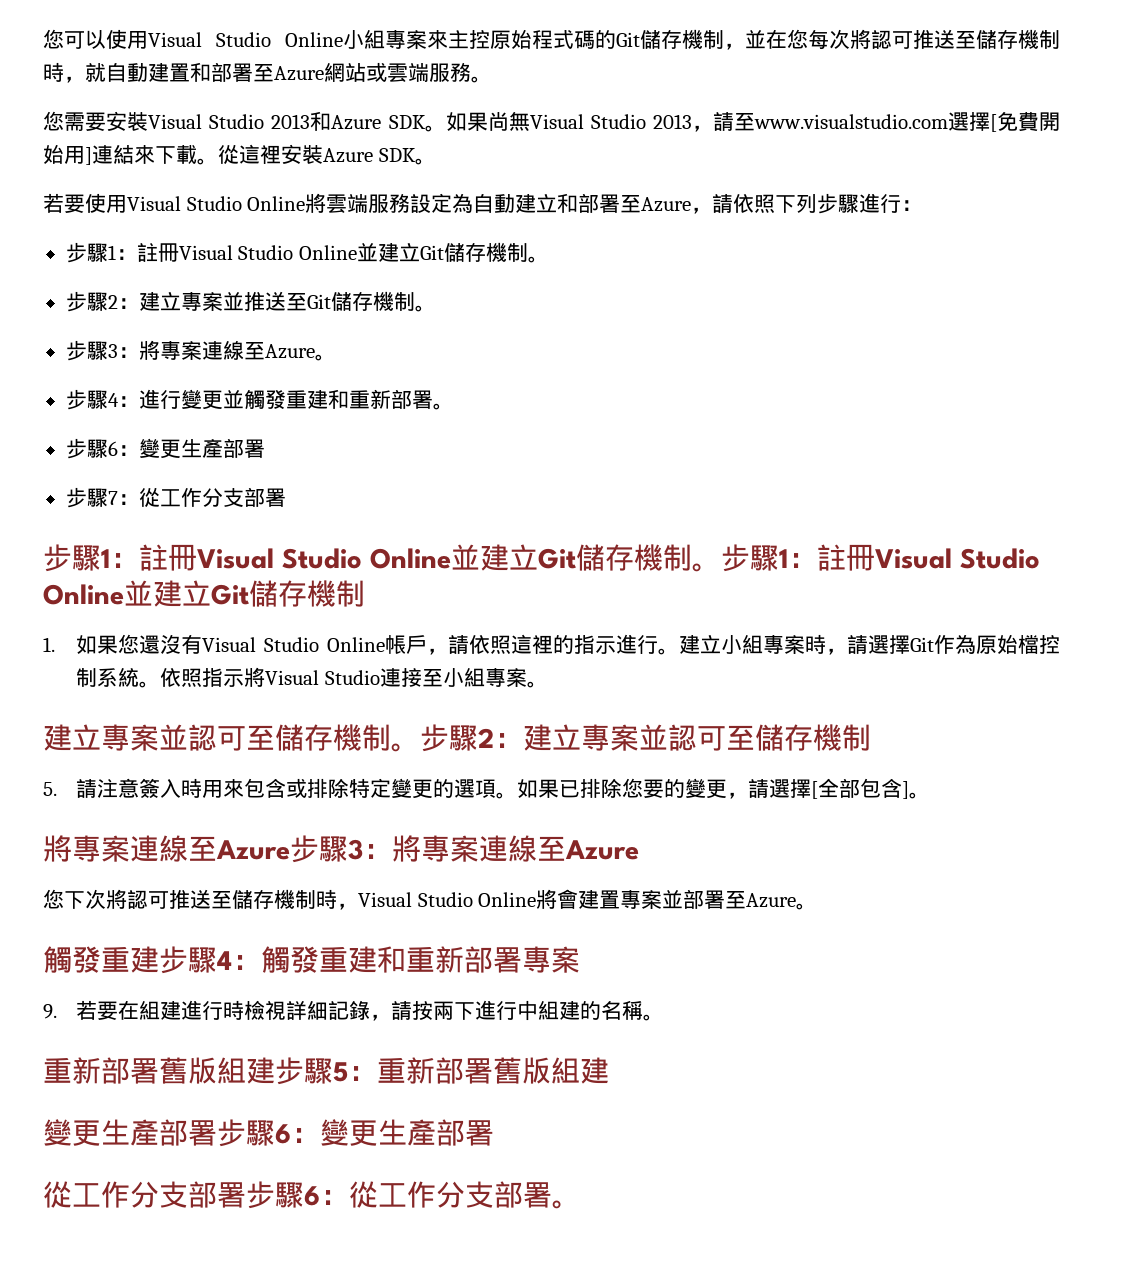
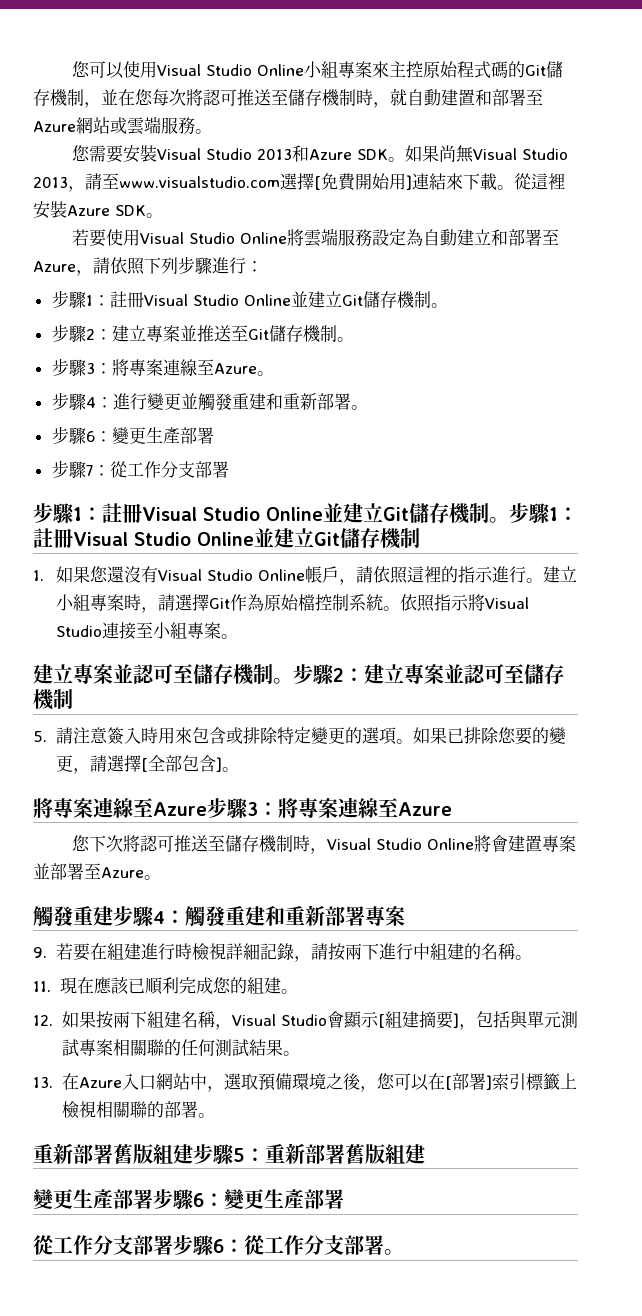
(665, 1017) none -> [33,977,298,995] [33,1011,578,1030] [61,1039,300,1057] [33,1073,577,1092] [61,1101,215,1119] // 11.現在應該已順利完成您的組建。 // 12.如果按兩下組建名稱，Visual Studio會顯示[組建摘要]，包括與單元測試專案相關聯的任何測試結果。 // 13.在Azure入口網站中，選取預備環境之後，您可以在[部署]索引標籤上檢視相關聯的部署。

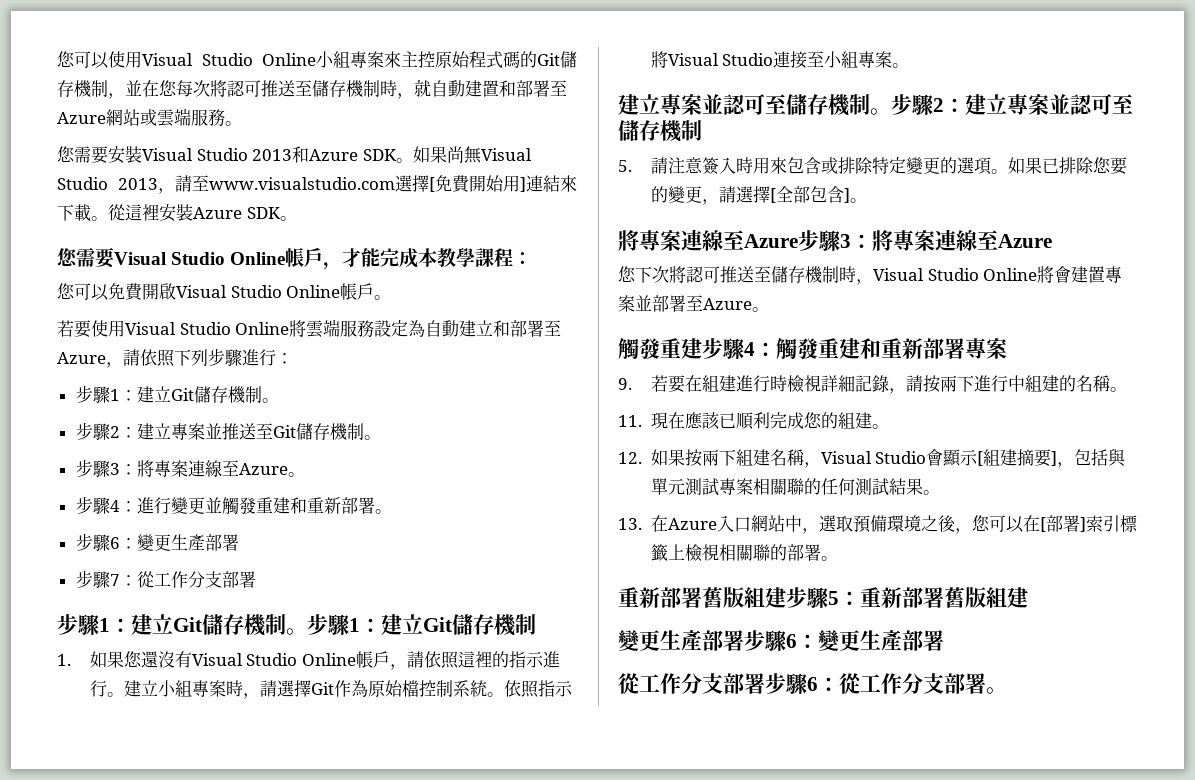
(163, 215) none -> [57,247,533,270] [57,283,392,301] // 您需要Visual Studio Online帳戶，才能完成本教學課程： // 您可以免費開啟Visual Studio Online帳戶。
[109,291,308,308] 註冊Visual Studio Online並 -> (137, 395) none
[102,503,343,523] 註冊Visual Studio Online並 -> (131, 625) none
[33,528,274,548] 註冊Visual Studio Online並 -> (381, 625) none

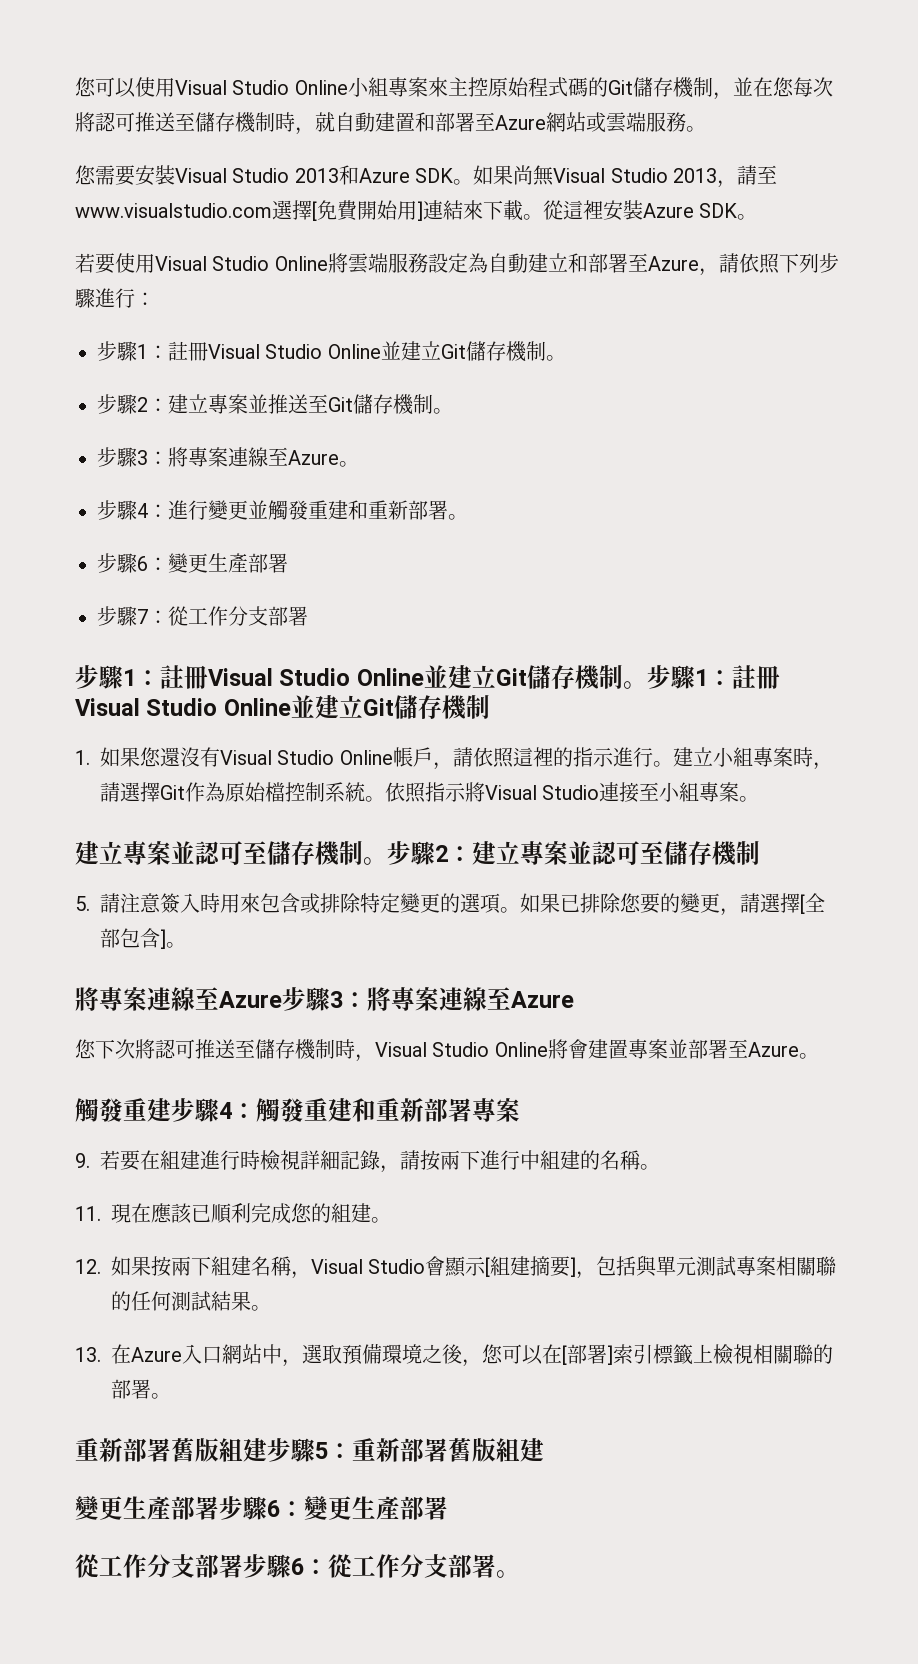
[57,247,533,270] [57,283,392,301] // 您需要Visual Studio Online帳戶，才能完成本教學課程： // 您可以免費開啟Visual Studio Online帳戶。 -> (758, 217) none
(137, 395) none -> [168,341,401,361] 註冊Visual Studio Online並
(131, 625) none -> [160,665,448,689] 註冊Visual Studio Online並
(381, 625) none -> [731,665,780,689] [75,695,315,718] 註冊Visual Studio Online並

